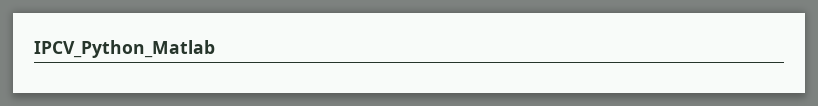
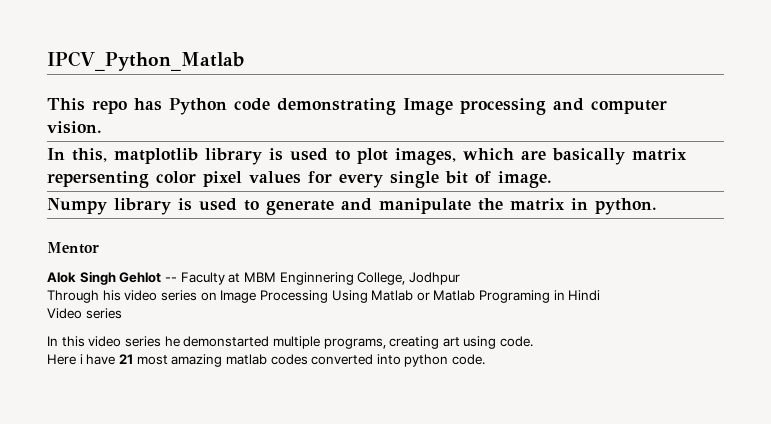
(215, 49) none -> [47,98,667,115] [47,121,102,134] [47,148,687,165] [47,171,552,188] [47,198,657,215] [47,242,99,254] [47,271,460,285] [47,290,601,303] [47,308,122,319] [47,336,534,349] [47,354,486,367] // This repo has Python code demonstrating Image processing and computer vision. // In this, matplotlib library is used to plot images, which are basically matrix repersenting color pixel values for every single bit of image. // Numpy library is used to generate and manipulate the matrix in python. // Mentor // Alok Singh Gehlot -- Faculty at MBM Enginnering College, Jodhpur // Through his video series on Image Processing Using Matlab or Matlab Programing in Hindi // Video series // In this video series he demonstarted multiple programs, creating art using code. // Here i have 21 most amazing matlab codes converted into python code.

